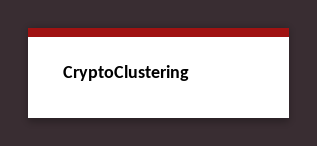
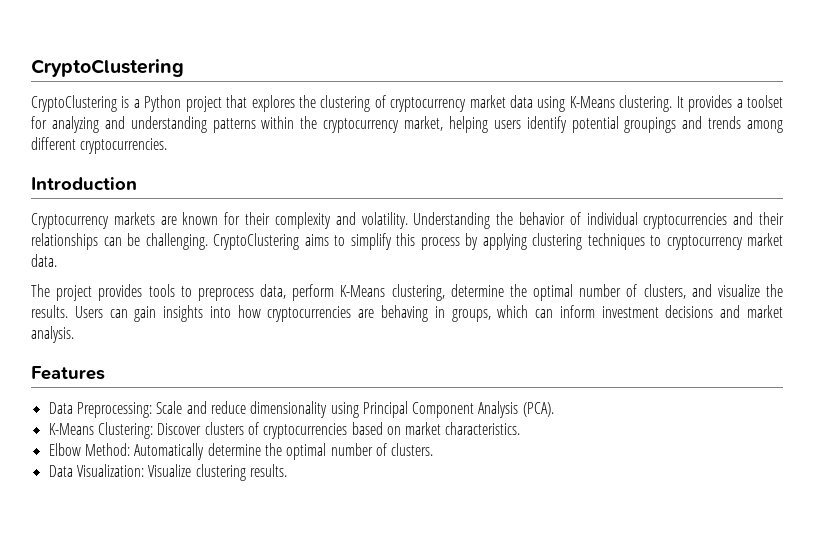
[63,65,189,81] CryptoClustering -> [31,59,184,77] [31,95,784,112] [31,116,783,133] [31,137,168,154] [31,177,137,190] [31,212,784,229] [31,233,783,250] [31,254,57,267] [31,284,783,301] [31,305,784,322] [31,326,74,343] [31,366,105,380] [48,401,554,418] [48,422,521,439] [48,443,434,460] [48,464,287,481] CryptoClustering // CryptoClustering is a Python project that explores the clustering of cryptocurrency market data using K-Means clustering. It provides a toolset for analyzing and understanding patterns within the cryptocurrency market, helping users identify potential groupings and trends among different cryptocurrencies. // Introduction // Cryptocurrency markets are known for their complexity and volatility. Understanding the behavior of individual cryptocurrencies and their relationships can be challenging. CryptoClustering aims to simplify this process by applying clustering techniques to cryptocurrency market data. // The project provides tools to preprocess data, perform K-Means clustering, determine the optimal number of clusters, and visualize the results. Users can gain insights into how cryptocurrencies are behaving in groups, which can inform investment decisions and market analysis. // Features // Data Preprocessing: Scale and reduce dimensionality using Principal Component Analysis (PCA). // K-Means Clustering: Discover clusters of cryptocurrencies based on market characteristics. // Elbow Method: Automatically determine the optimal number of clusters. // Data Visualization: Visualize clustering results.

